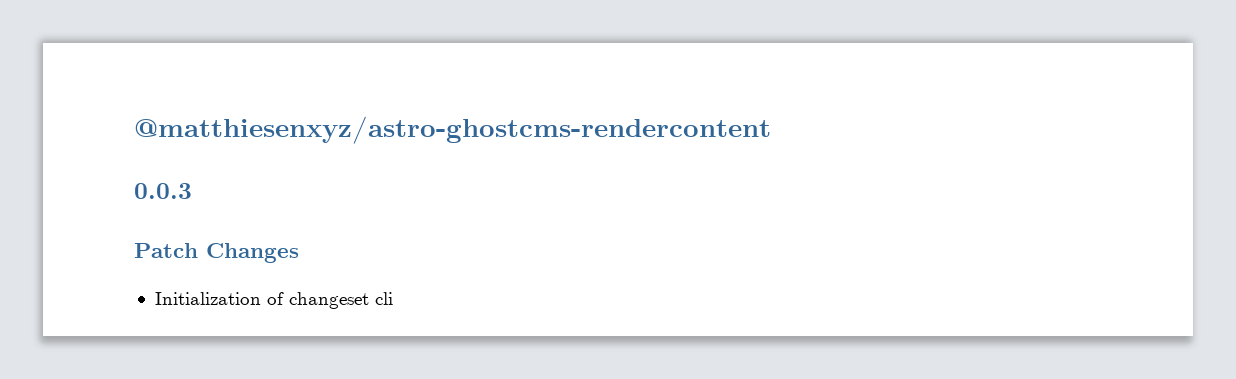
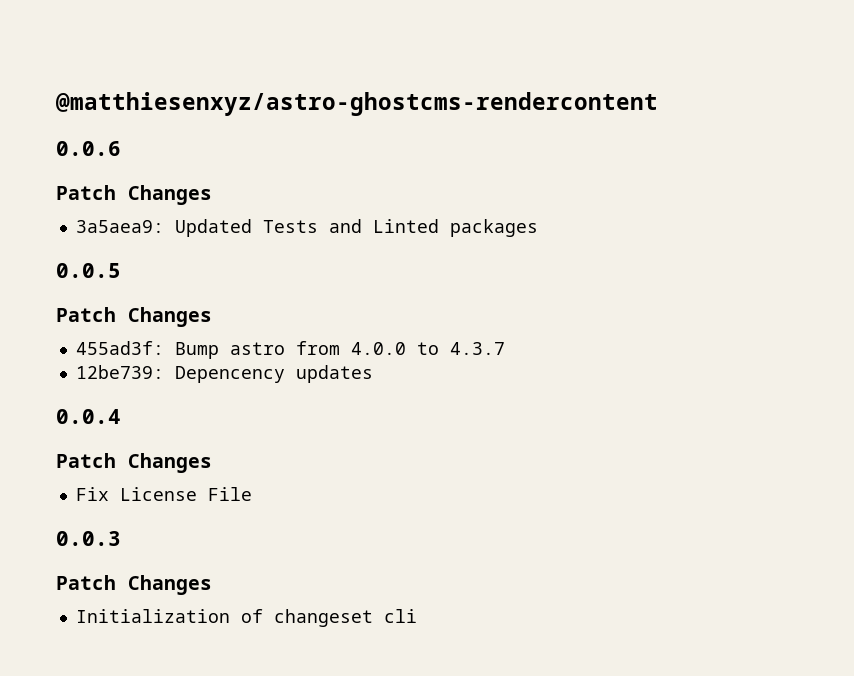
(771, 130) none -> [56,141,121,156] [56,185,212,205] [75,219,538,237] [56,263,121,278] [56,307,212,327] [75,341,505,359] [75,365,373,383] [56,409,121,424] [56,453,212,473] [75,487,252,501] // 0.0.6 // Patch Changes // 3a5aea9: Updated Tests and Linted packages // 0.0.5 // Patch Changes // 455ad3f: Bump astro from 4.0.0 to 4.3.7 // 12be739: Depencency updates // 0.0.4 // Patch Changes // Fix License File

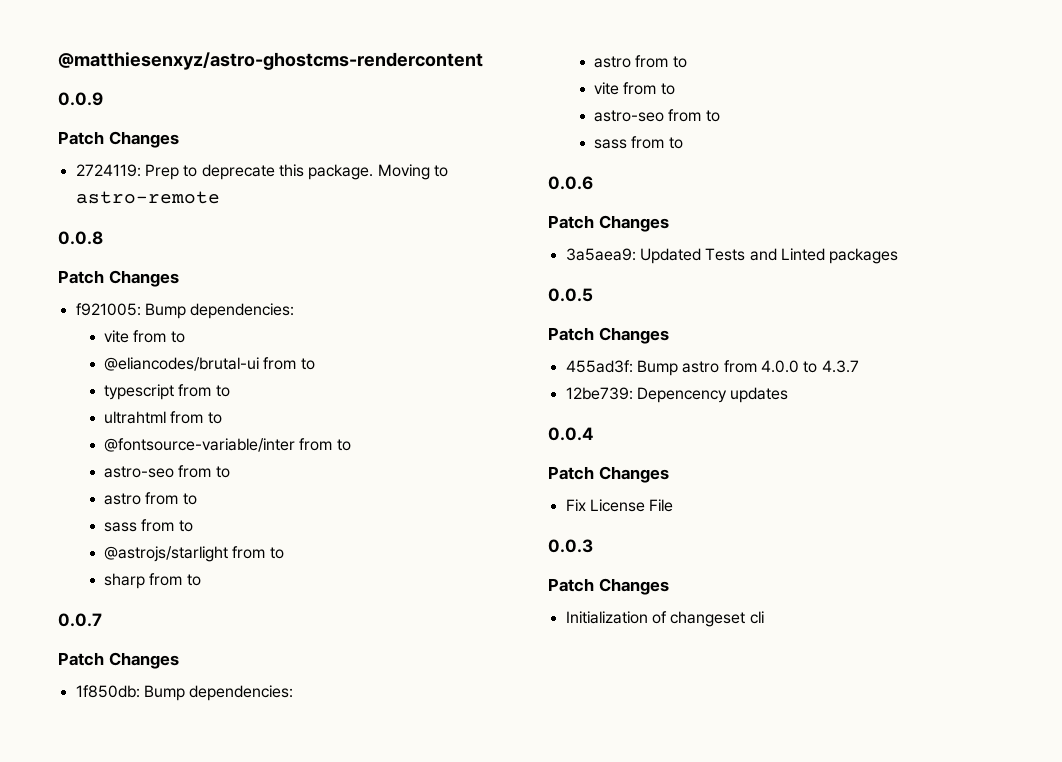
(658, 104) none -> [58,92,103,106] [58,131,179,148] [75,164,448,180] [75,191,220,204] [58,231,103,245] [58,270,179,287] [75,303,295,319] [103,330,185,343] [103,357,315,371] [103,384,230,400] [103,411,222,424] [103,438,351,452] [103,465,230,478] [103,492,197,505] [103,519,193,532] [103,546,284,562] [103,573,201,589] [58,613,102,627] [58,652,179,669] [75,685,294,701] [593,55,687,68] [593,82,675,95] [593,109,720,122] [593,136,683,149] // 0.0.9 // Patch Changes // 2724119: Prep to deprecate this package. Moving to astro-remote // 0.0.8 // Patch Changes // f921005: Bump dependencies: // vite from to // @eliancodes/brutal-ui from to // typescript from to // ultrahtml from to // @fontsource-variable/inter from to // astro-seo from to // astro from to // sass from to // @astrojs/starlight from to // sharp from to // 0.0.7 // Patch Changes // 1f850db: Bump dependencies: // astro from to // vite from to // astro-seo from to // sass from to

